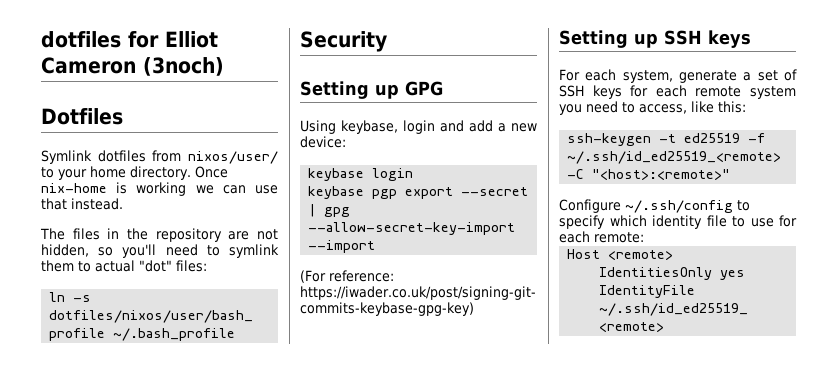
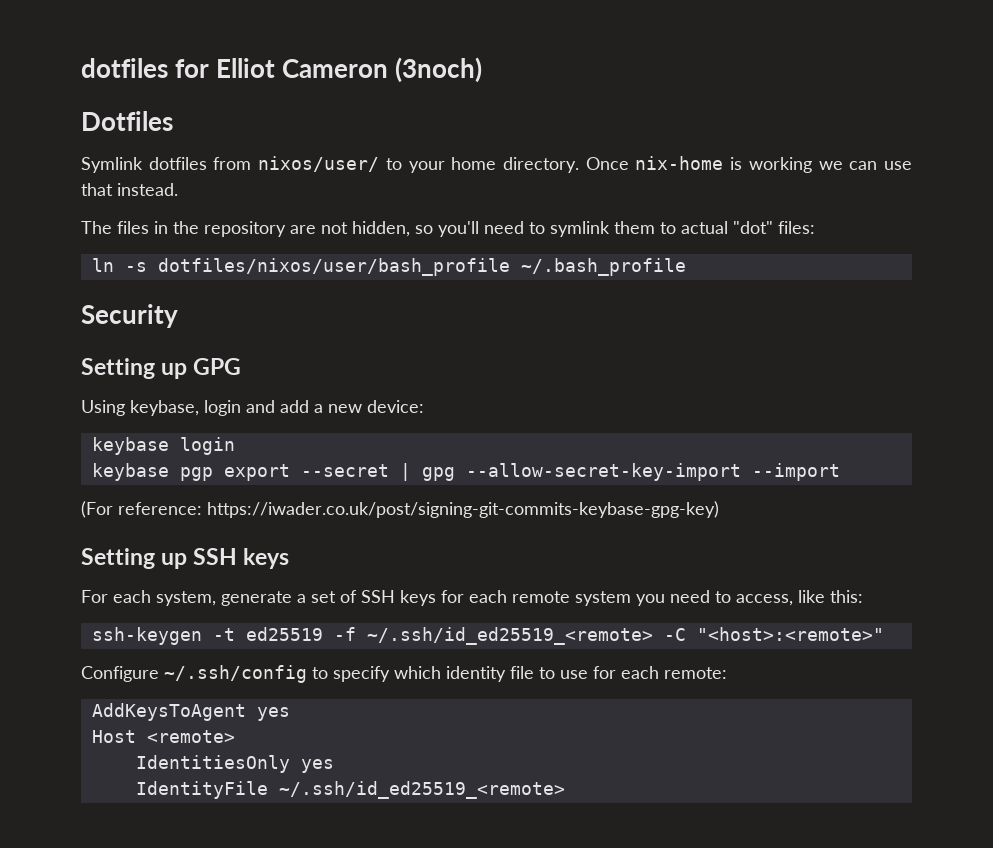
(644, 237) none -> [91,703,290,721] // AddKeysToAgent yes

